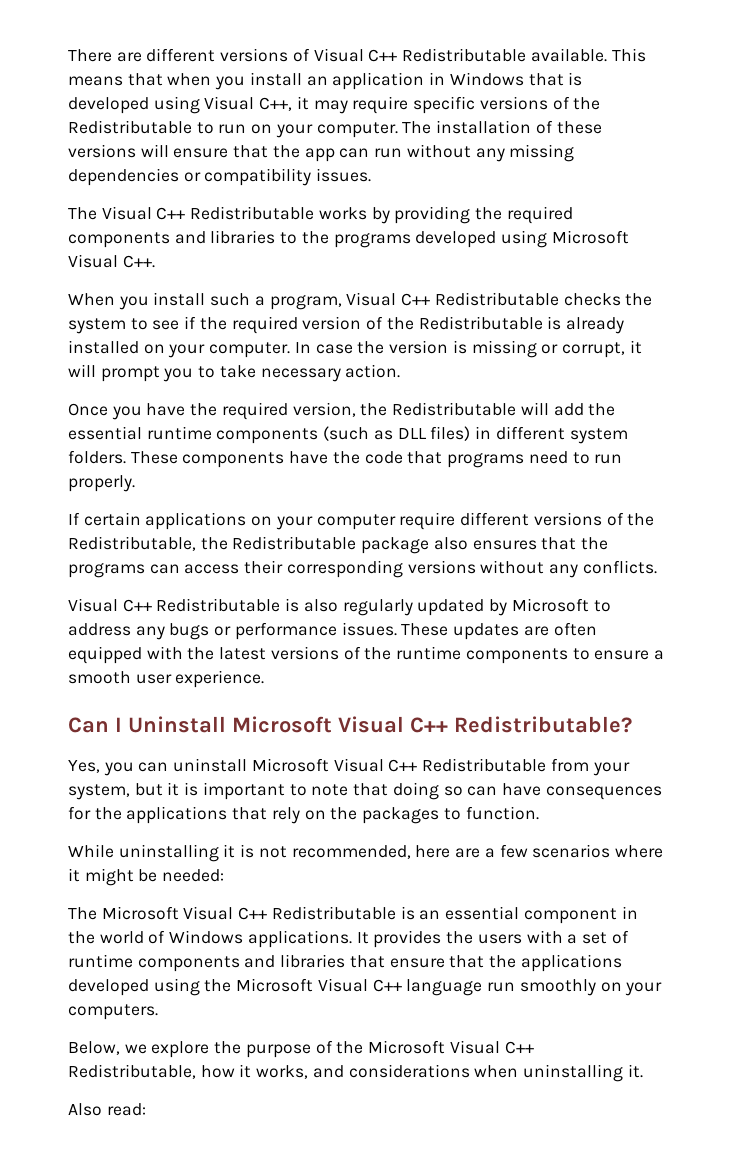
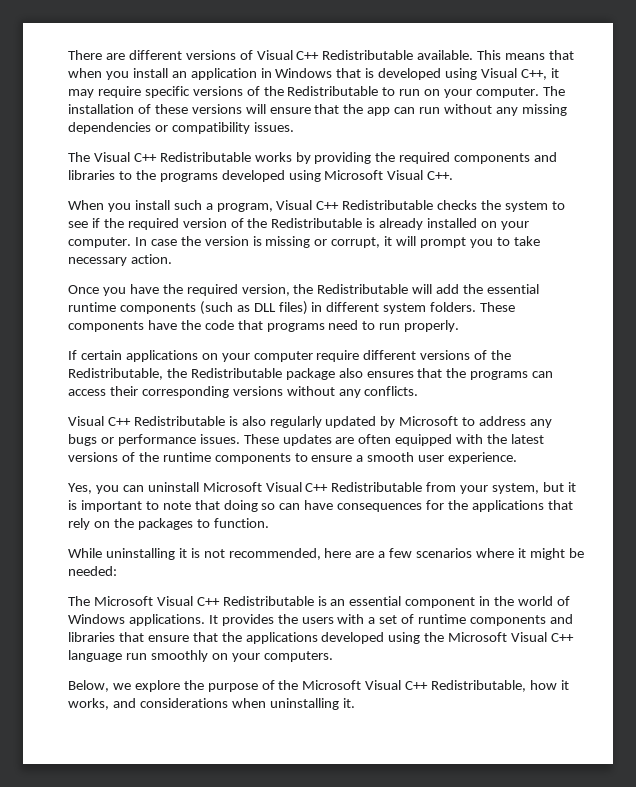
[68,716,632,733] // Can I Uninstall Microsoft Visual C++ Redistributable? -> (518, 458) none
[68,1103,146,1116] // Also read: -> (355, 703) none

